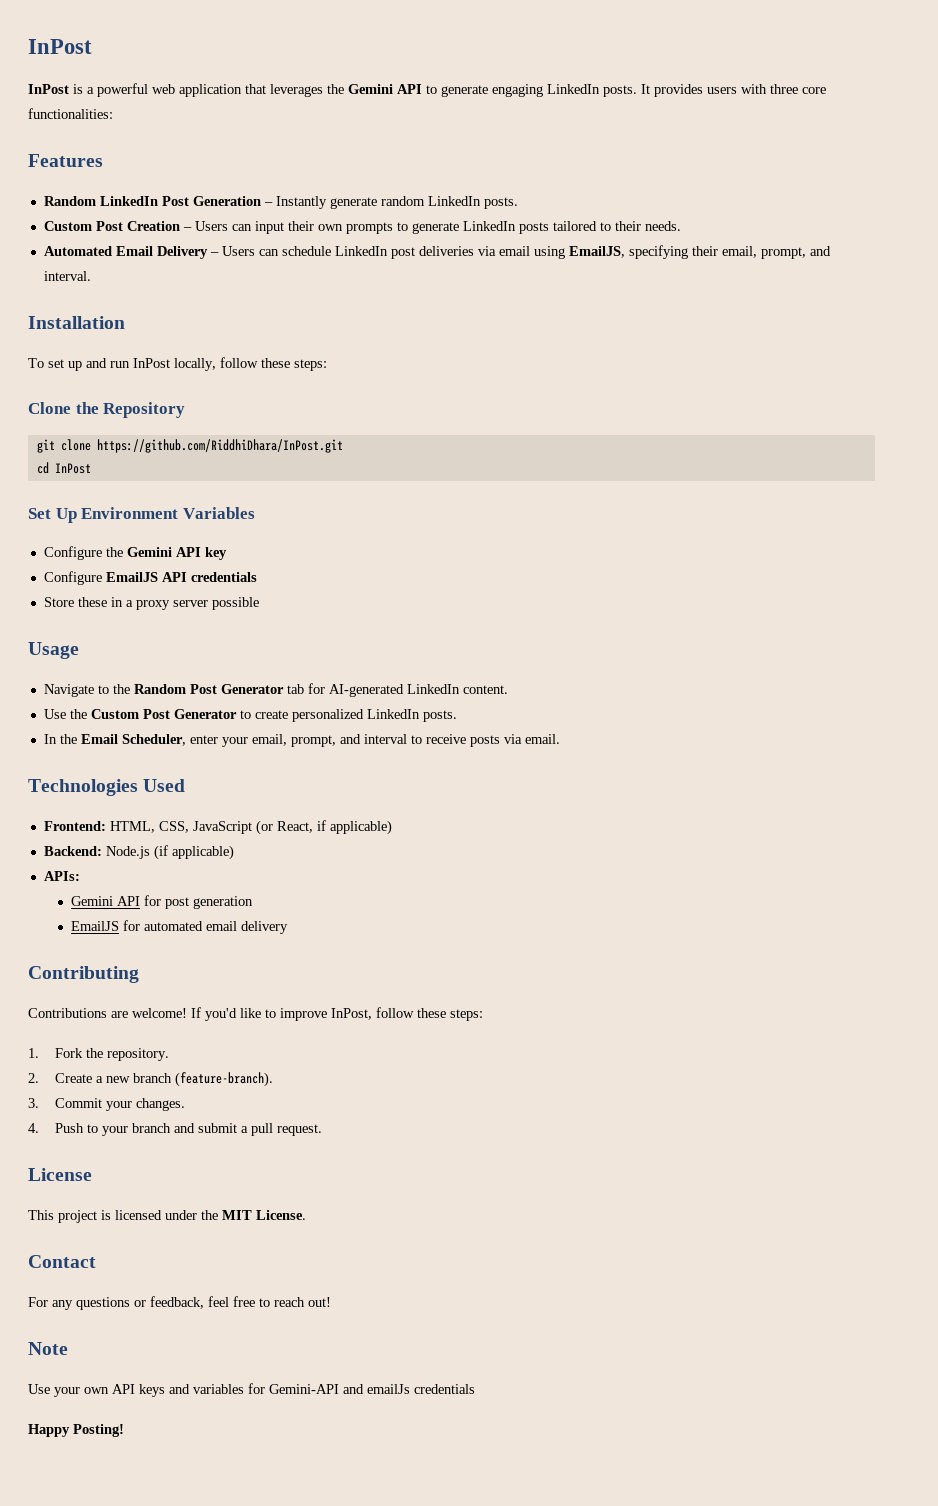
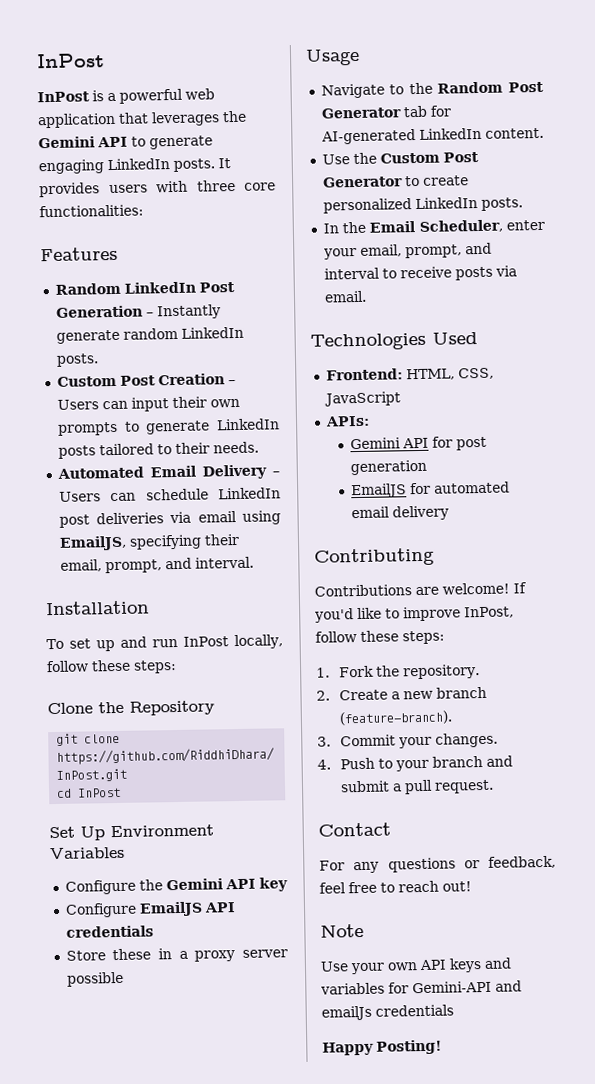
[255,820,392,835] [43,845,234,860] (or React, if applicable) // Backend: Node.js (if applicable) -> (401, 399) none
[28,1168,92,1181] [28,1210,306,1223] // License // This project is licensed under the MIT License. -> (495, 786) none

